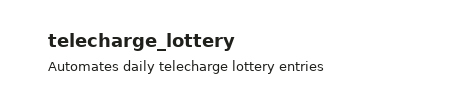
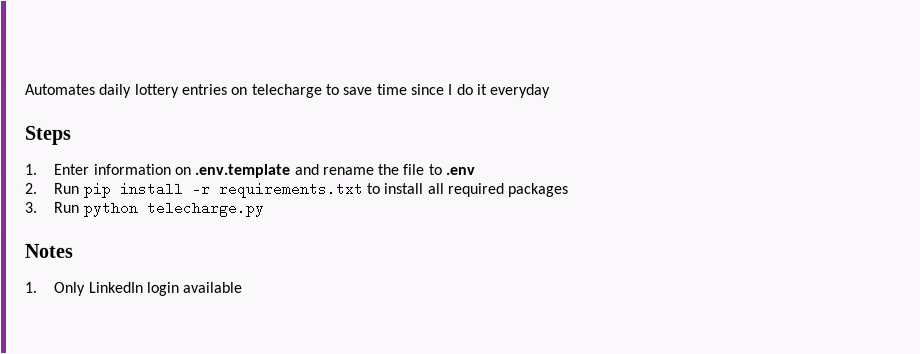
[48,33,235,51] telecharge_lottery // -> (25, 89) none
[159,60,228,74] telecharge -> (133, 90) none
(324, 66) none -> [231,83,552,99] [25,125,72,145] [25,163,477,178] [24,181,569,198] [24,200,264,217] [24,243,73,258] [24,281,243,296] on telecharge to save time since I do it everyday // Steps // 1. Enter information on .env.template and rename the file to .env // 2. Run pip install -r requirements.txt to install all required packages // 3. Run python telecharge.py // Notes // 1. Only LinkedIn login available

